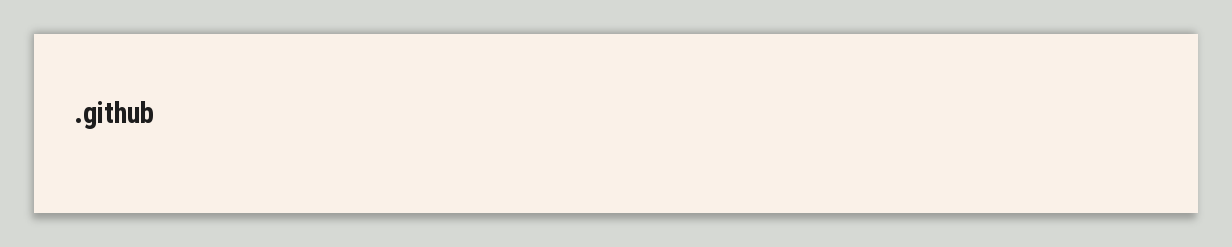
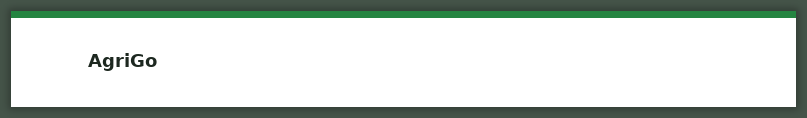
[74,101,154,129] .github -> [88,53,157,71] AgriGo

